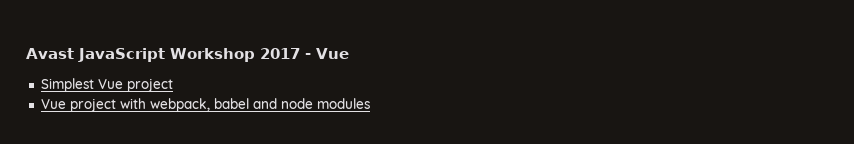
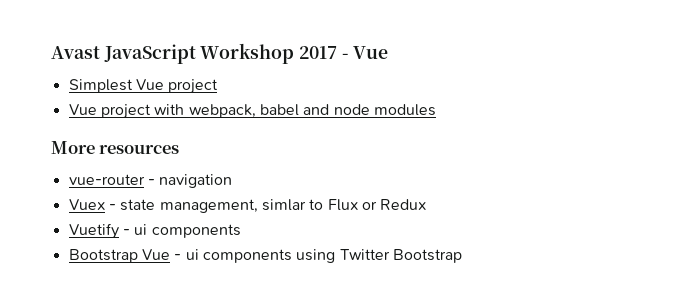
(370, 103) none -> [51,141,180,154] [68,174,233,188] [68,199,427,213] [68,223,241,239] [68,249,462,263] // More resources // vue-router - navigation // Vuex - state management, simlar to Flux or Redux // Vuetify - ui components // Bootstrap Vue - ui components using Twitter Bootstrap

